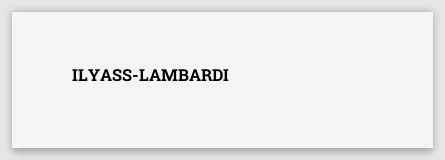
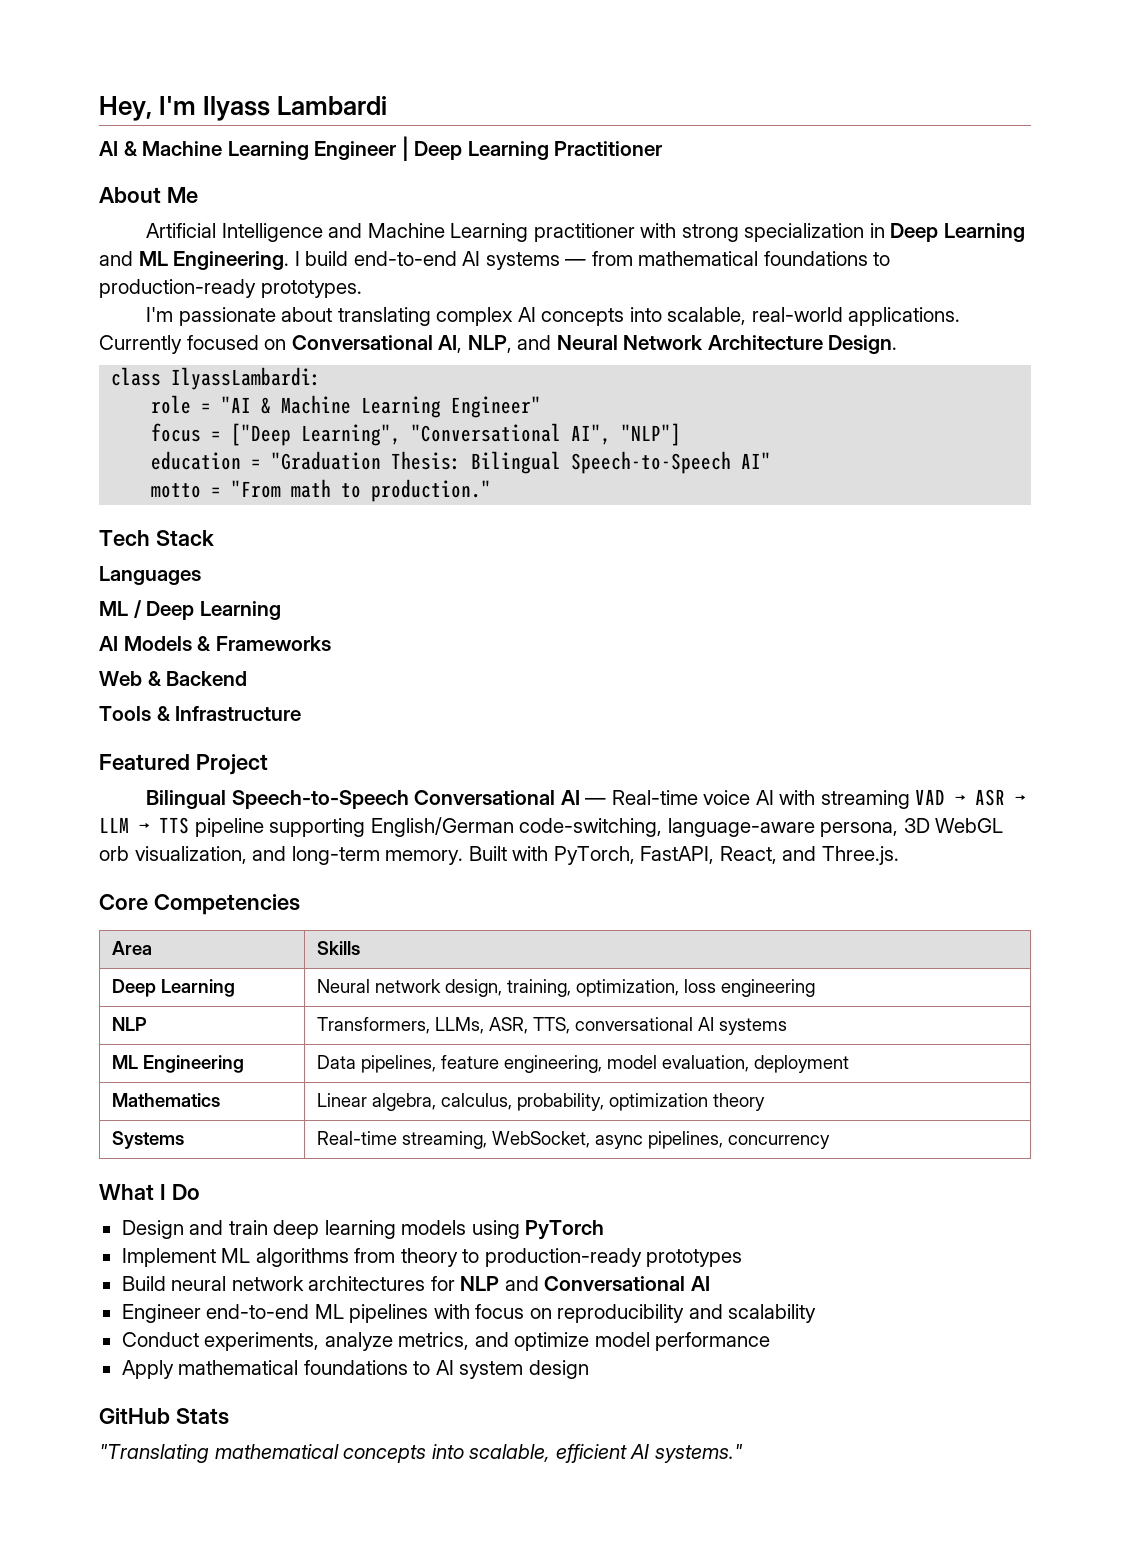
[72,69,229,82] ILYASS-LAMBARDI -> [99,96,388,121] [99,136,663,161] [99,187,198,203] [146,223,1025,242] [99,251,891,270] [99,279,362,298] [146,307,961,326] [99,335,898,354] [111,367,322,390] [151,395,542,418] [151,423,682,446] [151,451,772,474] [151,479,492,502] [99,530,214,546] [99,566,201,585] [99,600,281,620] [99,636,331,651] [99,671,248,686] [99,706,302,721] [99,754,268,775] [146,789,1027,809] [99,817,1004,837] [99,846,899,865] [99,894,300,915] [112,941,153,955] [317,941,361,955] [112,979,236,997] [317,979,816,997] [112,1017,148,1031] [317,1017,788,1035] [112,1055,245,1073] [317,1055,850,1073] [112,1093,221,1107] [317,1093,766,1111] [112,1131,185,1149] [317,1131,831,1149] [99,1184,200,1200] [121,1220,605,1240] [121,1248,743,1267] [121,1276,710,1291] [121,1304,817,1323] [121,1332,771,1351] [121,1360,589,1379] [99,1408,229,1425] [99,1444,743,1463] Hey, I'm Ilyass Lambardi // AI & Machine Learning Engineer | Deep Learning Practitioner // About Me // Artificial Intelligence and Machine Learning practitioner with strong specialization in Deep Learning and ML Engineering. I build end-to-end AI systems — from mathematical foundations to production-ready prototypes. // I'm passionate about translating complex AI concepts into scalable, real-world applications. Currently focused on Conversational AI, NLP, and Neural Network Architecture Design. // class IlyassLambardi: // role = "AI & Machine Learning Engineer" // focus = ["Deep Learning", "Conversational AI", "NLP"] // education = "Graduation Thesis: Bilingual Speech-to-Speech AI" // motto = "From math to production." // Tech Stack // Languages // ML / Deep Learning // AI Models & Frameworks // Web & Backend // Tools & Infrastructure // Featured Project // Bilingual Speech-to-Speech Conversational AI — Real-time voice AI with streaming VAD → ASR → LLM → TTS pipeline supporting English/German code-switching, language-aware persona, 3D WebGL orb visualization, and long-term memory. Built with PyTorch, FastAPI, React, and Three.js. // Core Competencies // Area | Skills // Deep Learning | Neural network design, training, optimization, loss engineering // NLP | Transformers, LLMs, ASR, TTS, conversational AI systems // ML Engineering | Data pipelines, feature engineering, model evaluation, deployment // Mathematics | Linear algebra, calculus, probability, optimization theory // Systems | Real-time streaming, WebSocket, async pipelines, concurrency // What I Do // Design and train deep learning models using PyTorch // Implement ML algorithms from theory to production-ready prototypes // Build neural network architectures for NLP and Conversational AI // Engineer end-to-end ML pipelines with focus on reproducibility and scalability // Conduct experiments, analyze metrics, and optimize model performance // Apply mathematical foundations to AI system design // GitHub Stats // "Translating mathematical concepts into scalable, efficient AI systems."

